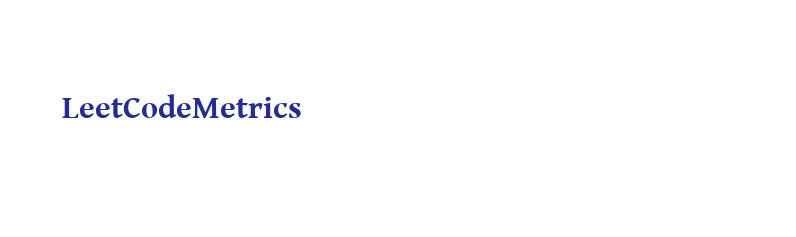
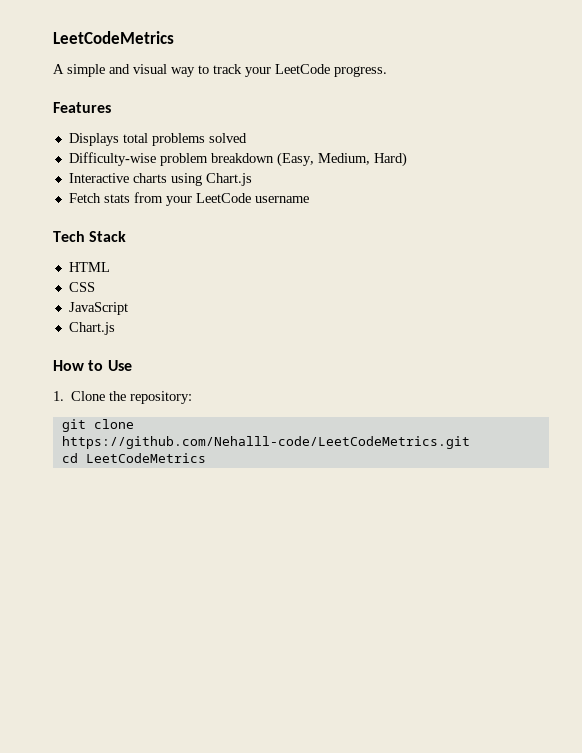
[62,94,302,118] LeetCodeMetrics -> [53,31,174,44] [53,64,387,77] [53,102,111,113] [68,133,247,146] [68,152,407,167] [68,173,252,186] [68,192,309,206] [53,231,127,242] [68,262,110,272] [68,282,95,292] [68,302,128,315] [68,322,115,335] [53,360,132,371] [53,391,193,404] [61,419,134,432] [61,436,470,449] [61,453,206,463] LeetCodeMetrics // A simple and visual way to track your LeetCode progress. // Features // Displays total problems solved // Difficulty-wise problem breakdown (Easy, Medium, Hard) // Interactive charts using Chart.js // Fetch stats from your LeetCode username // Tech Stack // HTML // CSS // JavaScript // Chart.js // How to Use // 1. Clone the repository: // git clone https://github.com/Nehalll-code/LeetCodeMetrics.git // cd LeetCodeMetrics

